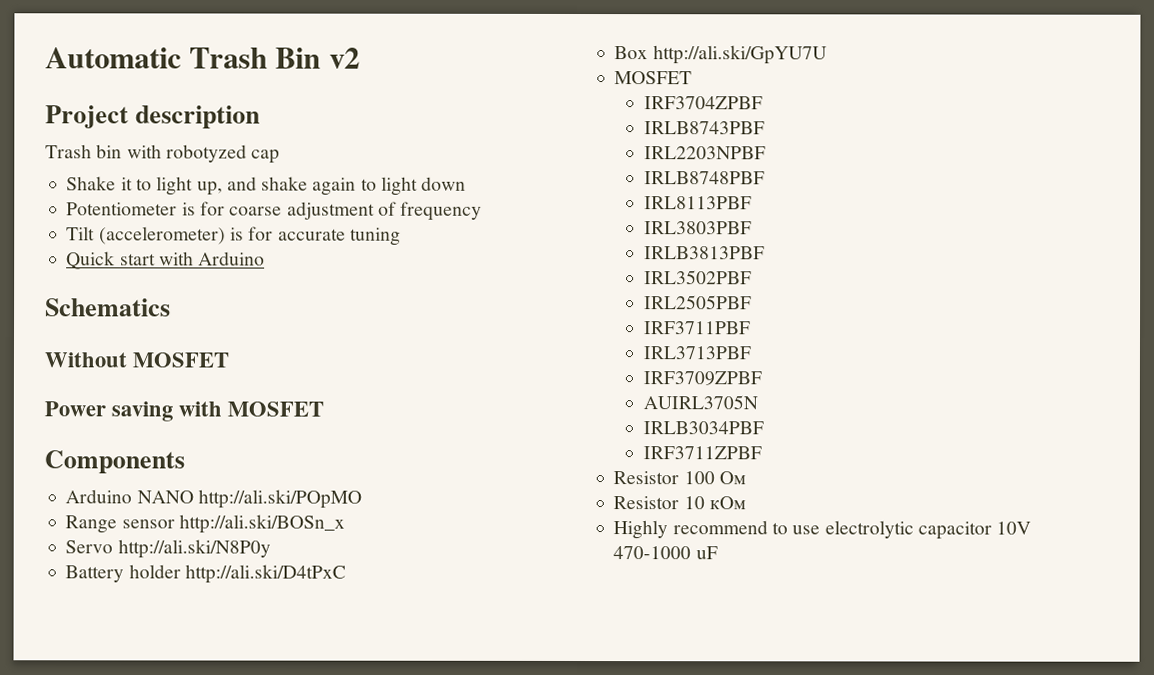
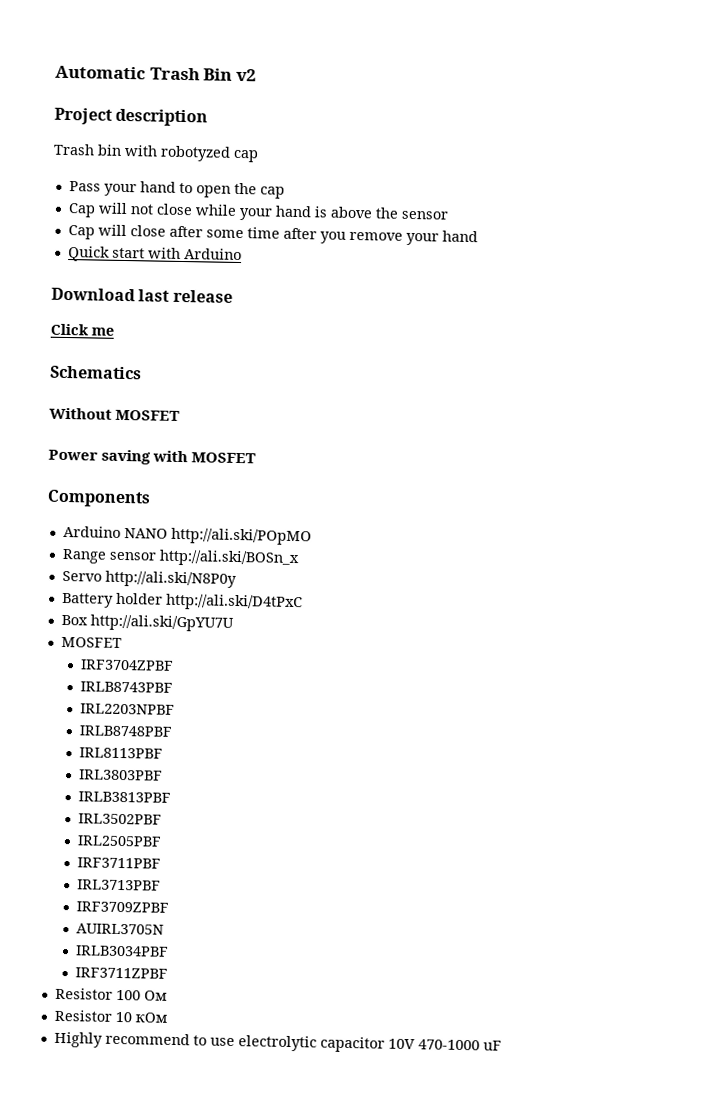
[66,176,467,196] [66,201,483,221] [66,226,401,246] Shake it to light up, and shake again to light down // Potentiometer is for coarse adjustment of frequency // Tilt (accelerometer) is for accurate tuning -> [68,181,285,199] [67,202,448,221] [67,224,478,246] Pass your hand to open the cap // Cap will not close while your hand is above the sensor // Cap will close after some time after you remove your hand
(266, 258) none -> [51,287,233,303] [50,323,114,336] // Download last release // Click me

